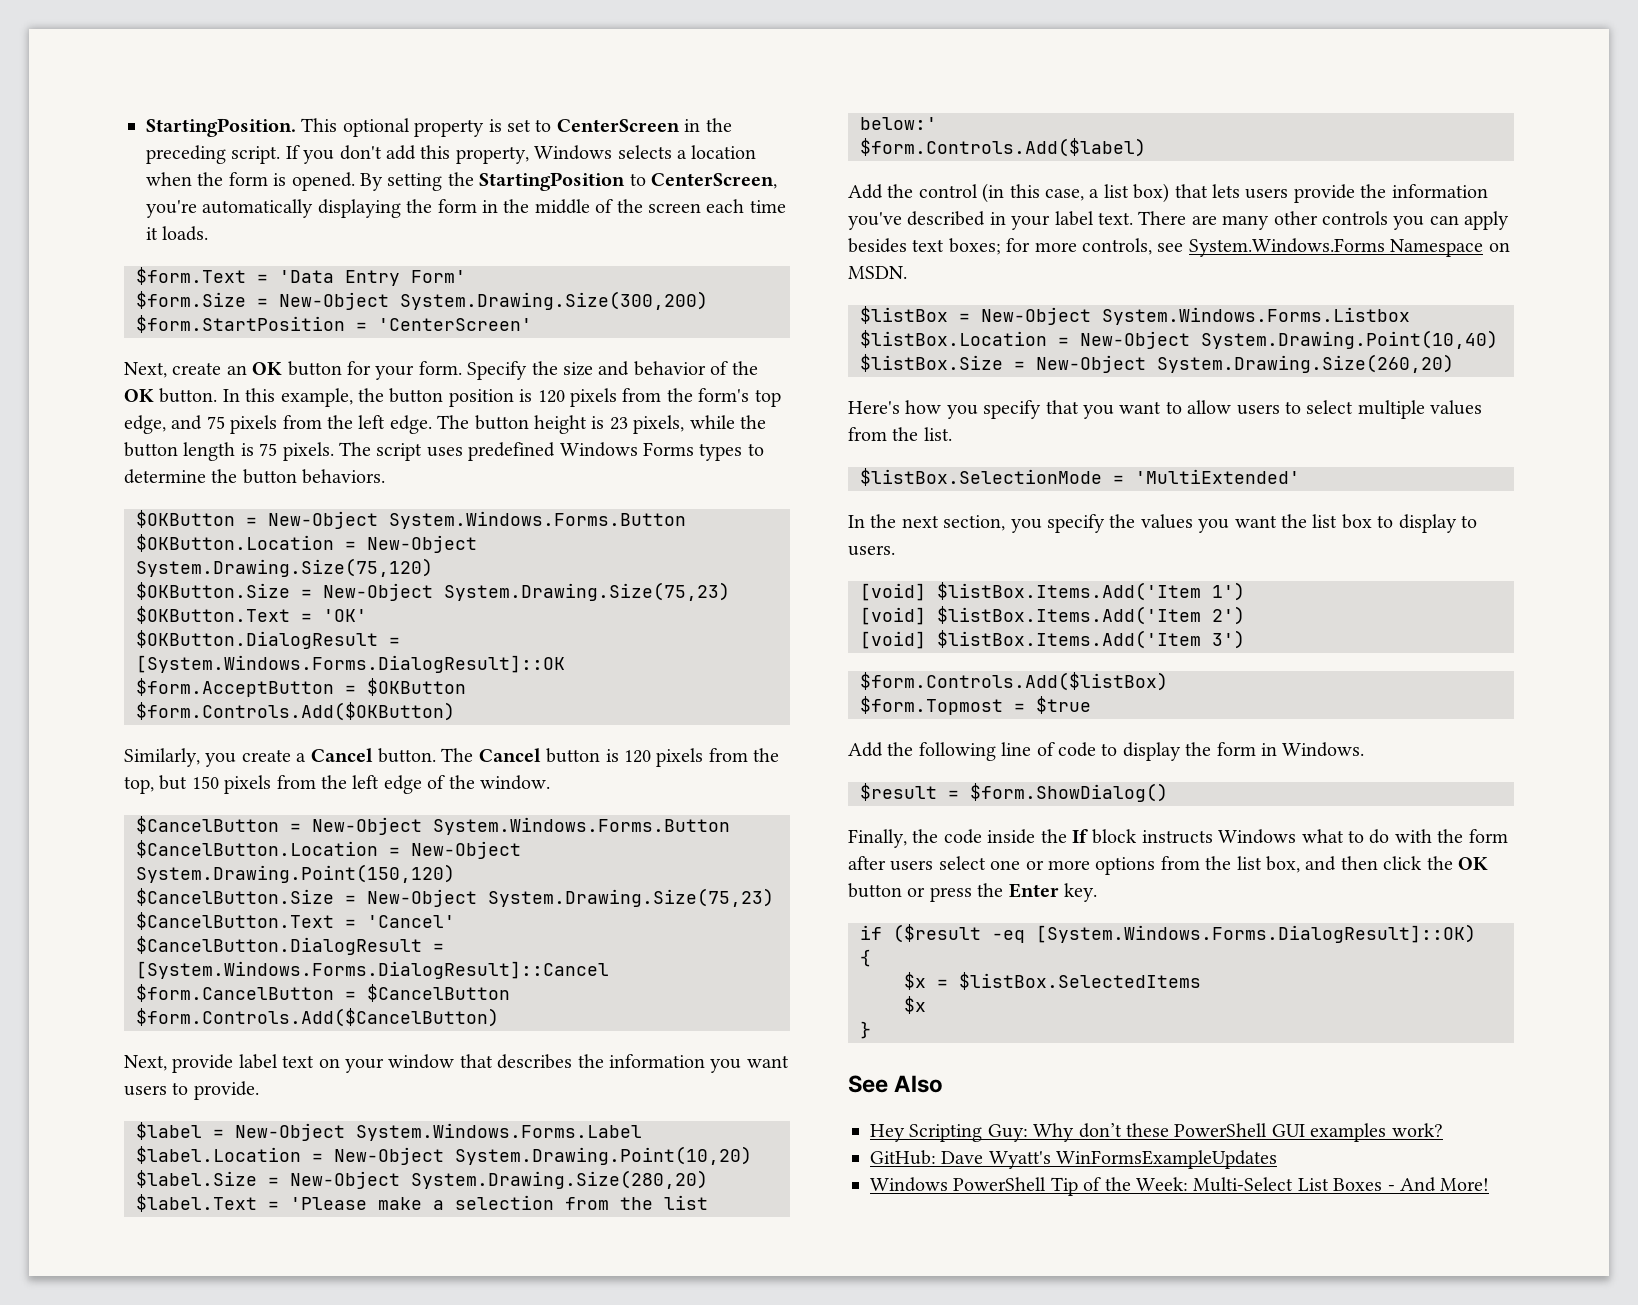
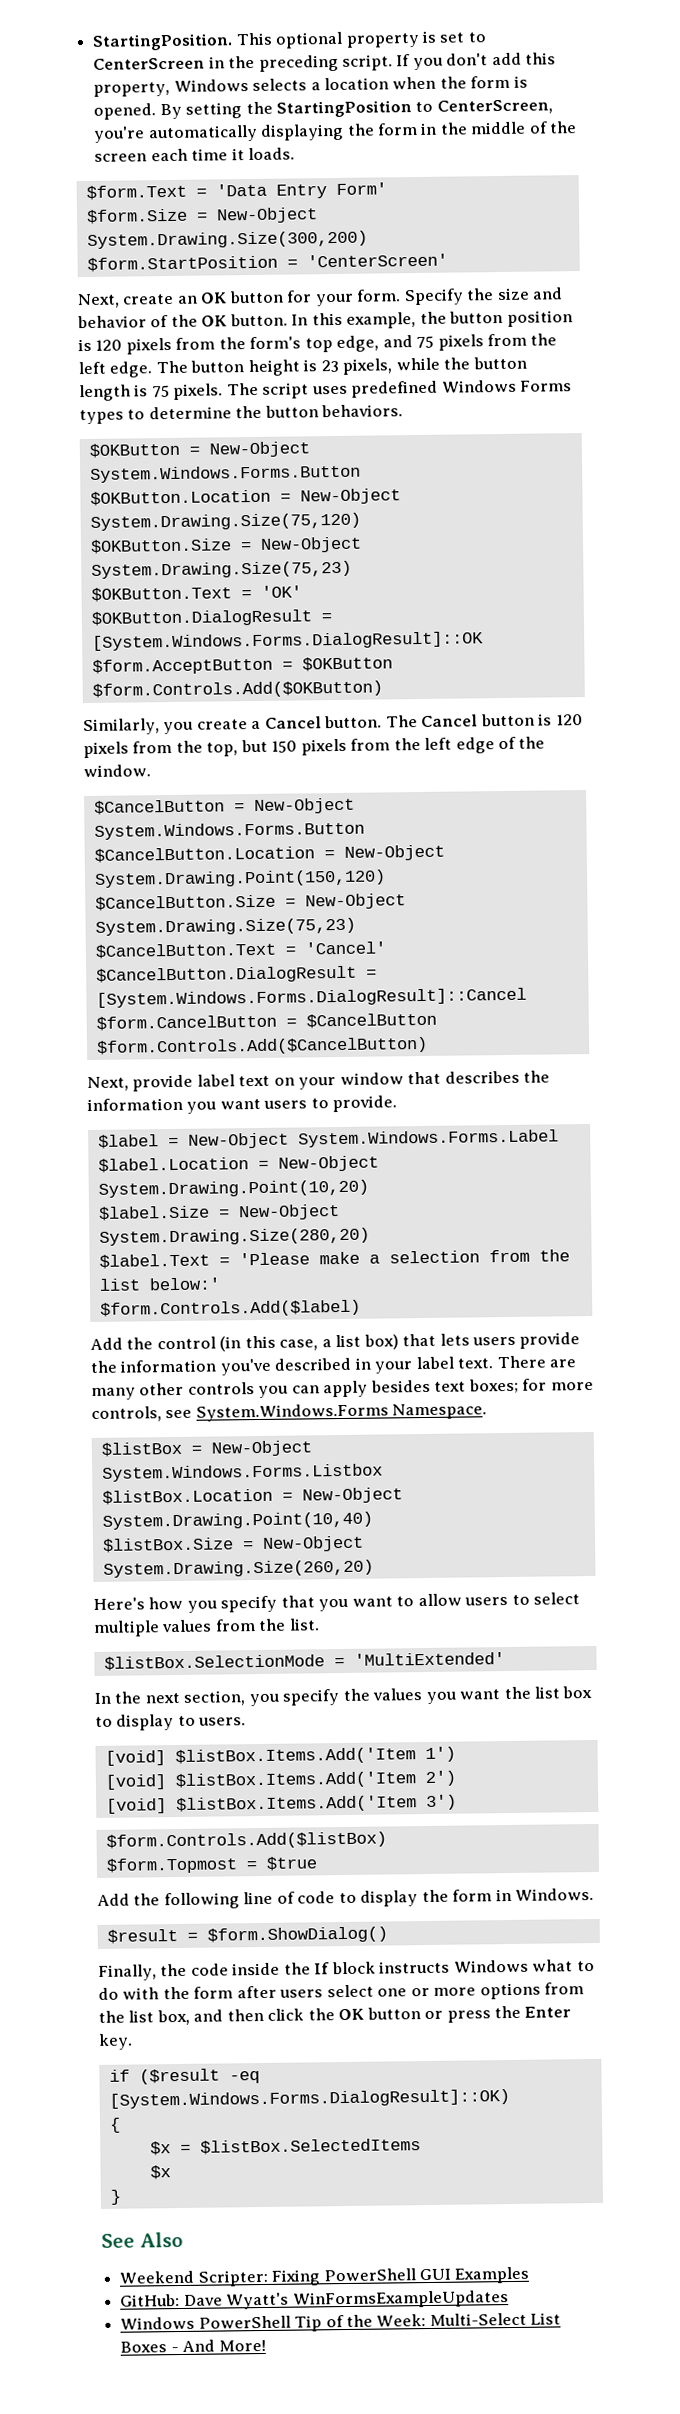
[1390,239,1510,257] [848,266,907,279] Namespace on MSDN. -> [392,1403,488,1420] Namespace.
[870,1123,1443,1142] Hey Scripting Guy: Why don’t these PowerShell GUI examples work? -> [119,2266,530,2287] Weekend Scripter: Fixing PowerShell GUI Examples

